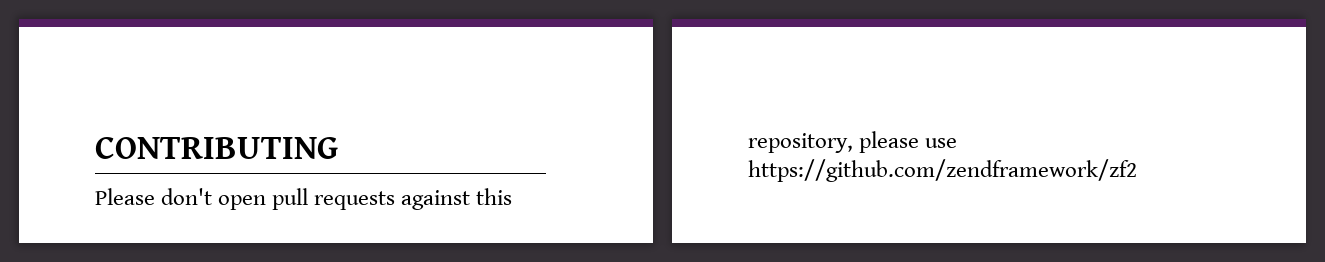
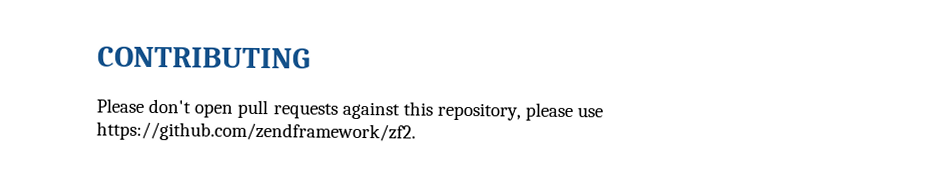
[748,159,1137,182] https://github.com/zendframework/zf2 -> [96,121,416,143] https://github.com/zendframework/zf2.

